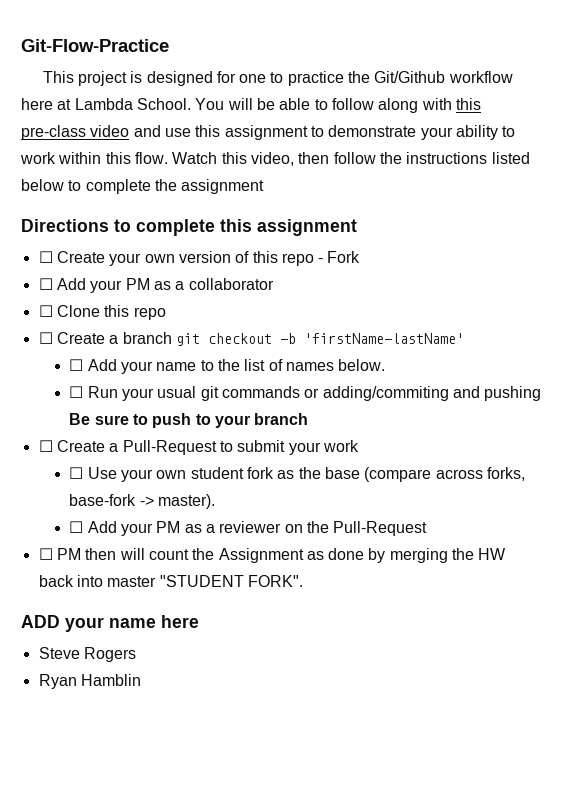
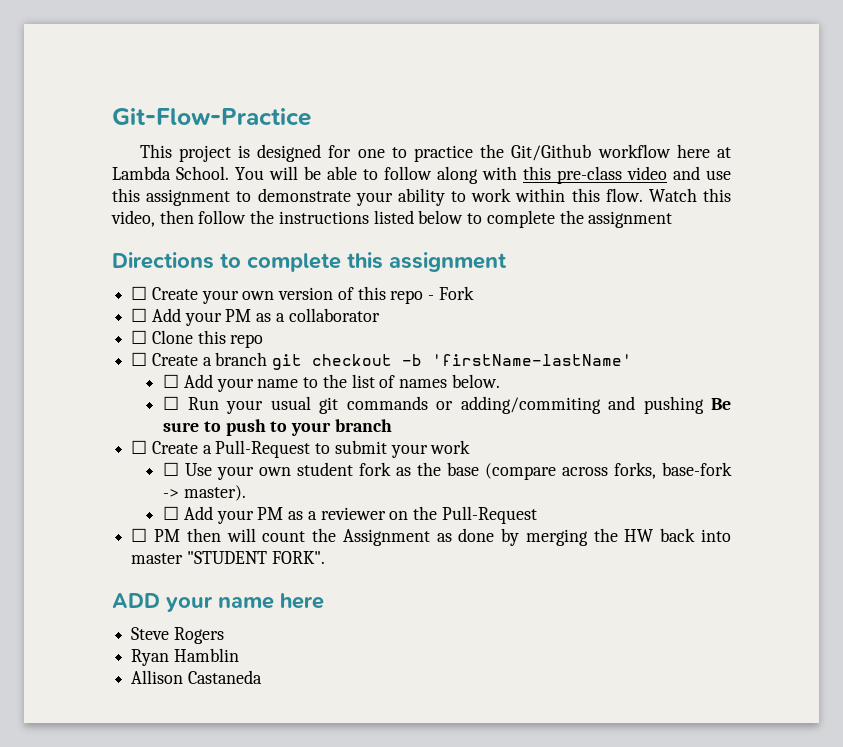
(141, 680) none -> [131,670,262,684] // Allison Castaneda

